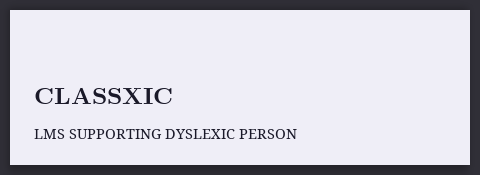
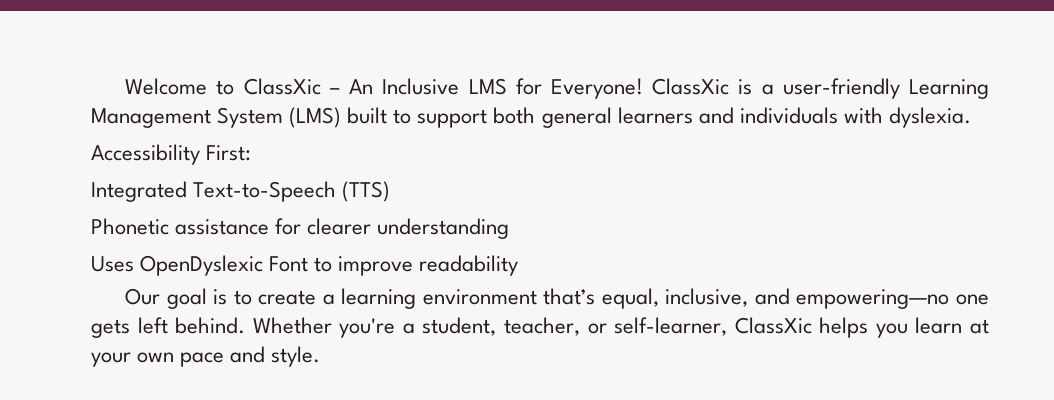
[34,87,173,104] [34,129,297,139] CLASSXIC // LMS SUPPORTING DYSLEXIC PERSON -> [125,78,989,99] [91,107,971,128] [91,144,252,165] [91,181,391,202] [91,218,510,239] [91,255,519,276] [125,288,989,309] [91,317,989,338] [91,346,321,367] Welcome to ClassXic – An Inclusive LMS for Everyone! ClassXic is a user-friendly Learning Management System (LMS) built to support both general learners and individuals with dyslexia. // Accessibility First: // Integrated Text-to-Speech (TTS) // Phonetic assistance for clearer understanding // Uses OpenDyslexic Font to improve readability // Our goal is to create a learning environment that’s equal, inclusive, and empowering—no one gets left behind. Whether you're a student, teacher, or self-learner, ClassXic helps you learn at your own pace and style.

